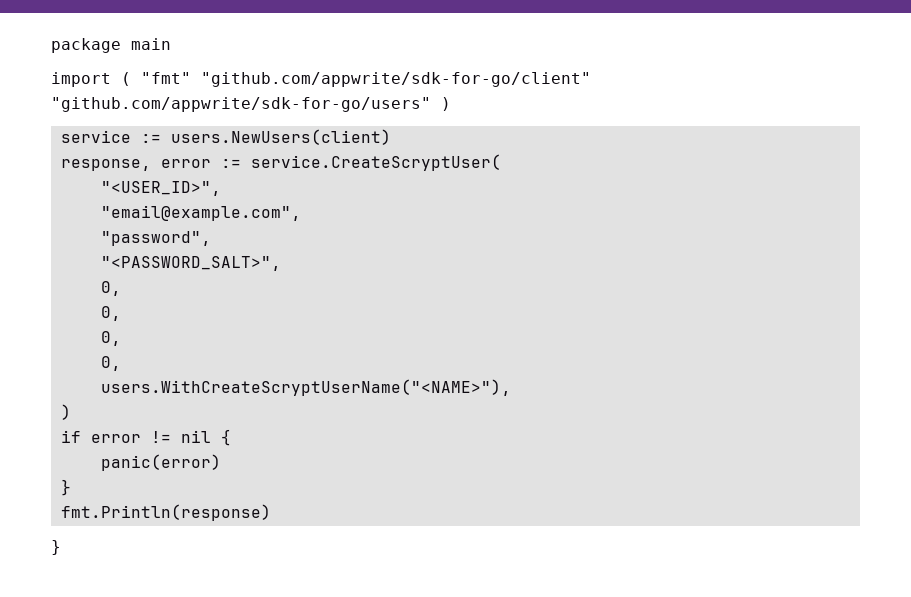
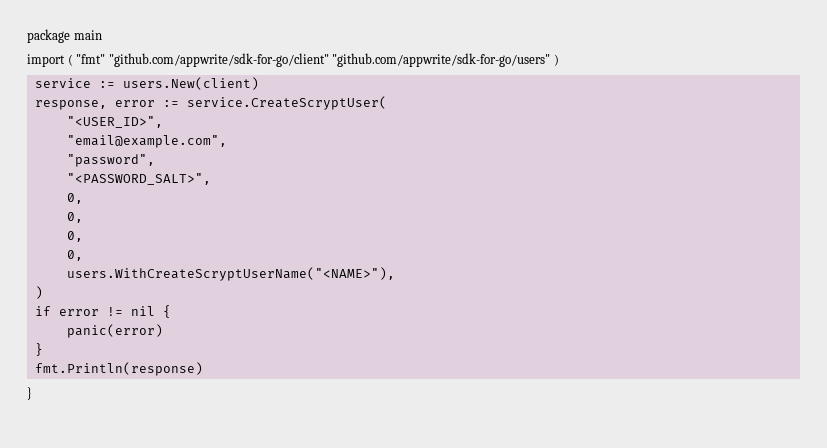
[170,129,391,145] users.NewUsers(client) -> [122,77,259,90] users.New(client)

